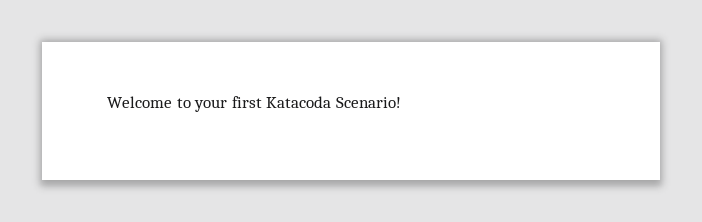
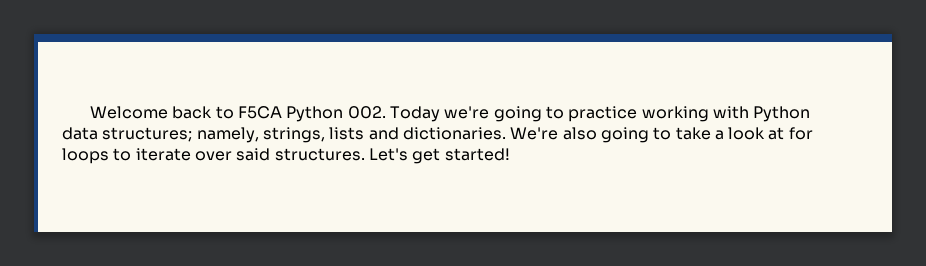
[176,96,401,112] to your first Katacoda Scenario! -> [172,106,811,122] [62,127,813,143] [62,148,510,164] back to F5CA Python 002. Today we're going to practice working with Python data structures; namely, strings, lists and dictionaries. We're also going to take a look at for loops to iterate over said structures. Let's get started!

